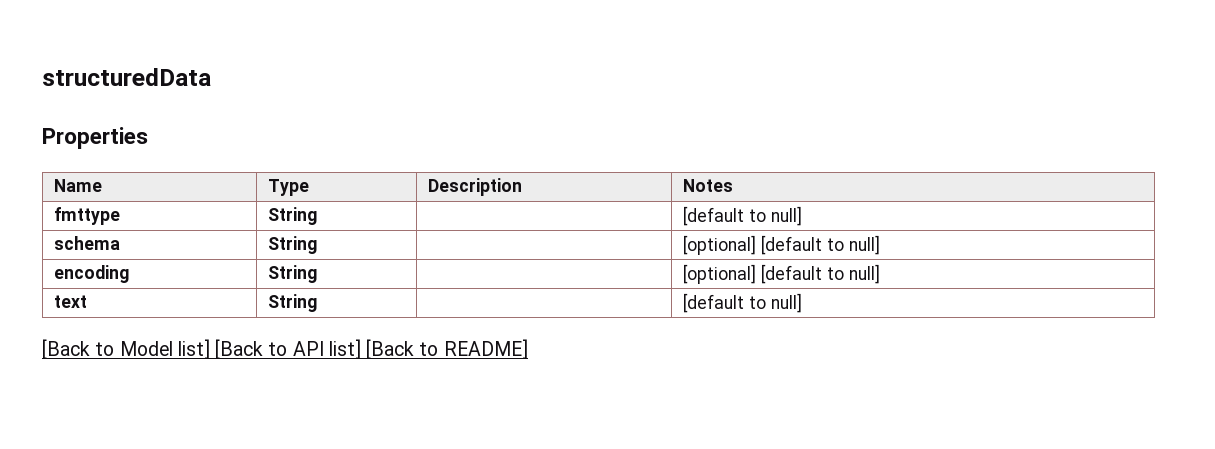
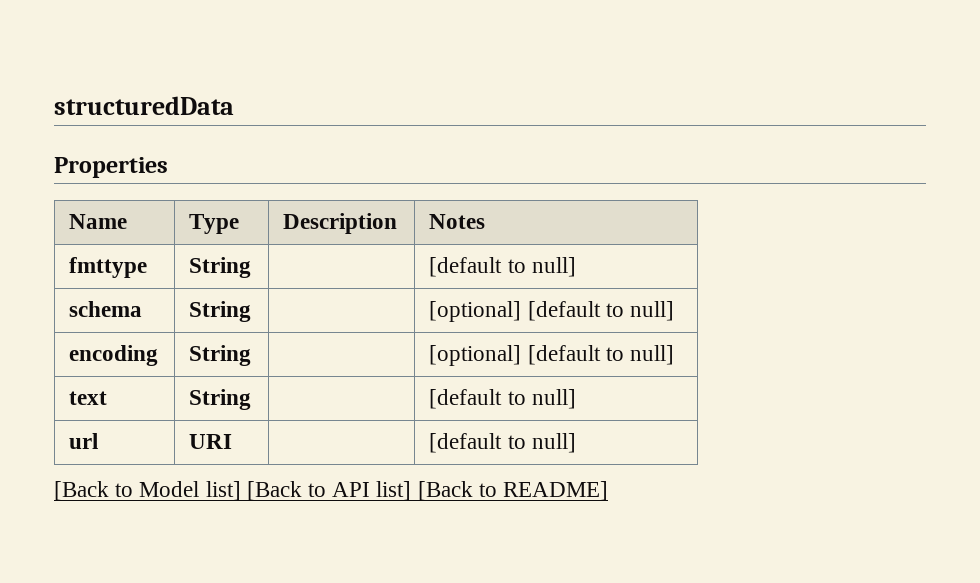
(802, 303) none -> [69,433,99,449] [189,434,233,449] [429,433,576,453] // url | URI | | [default to null]

